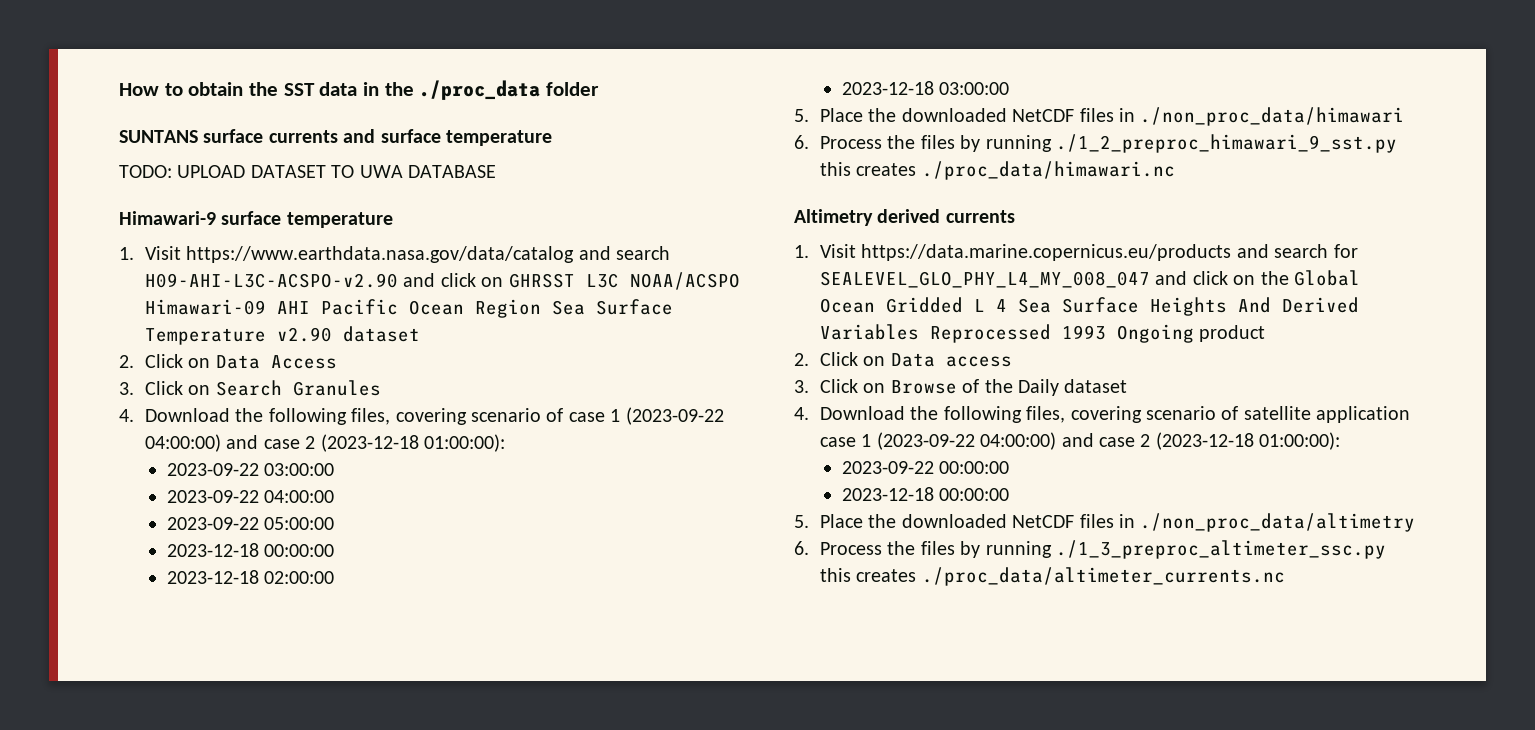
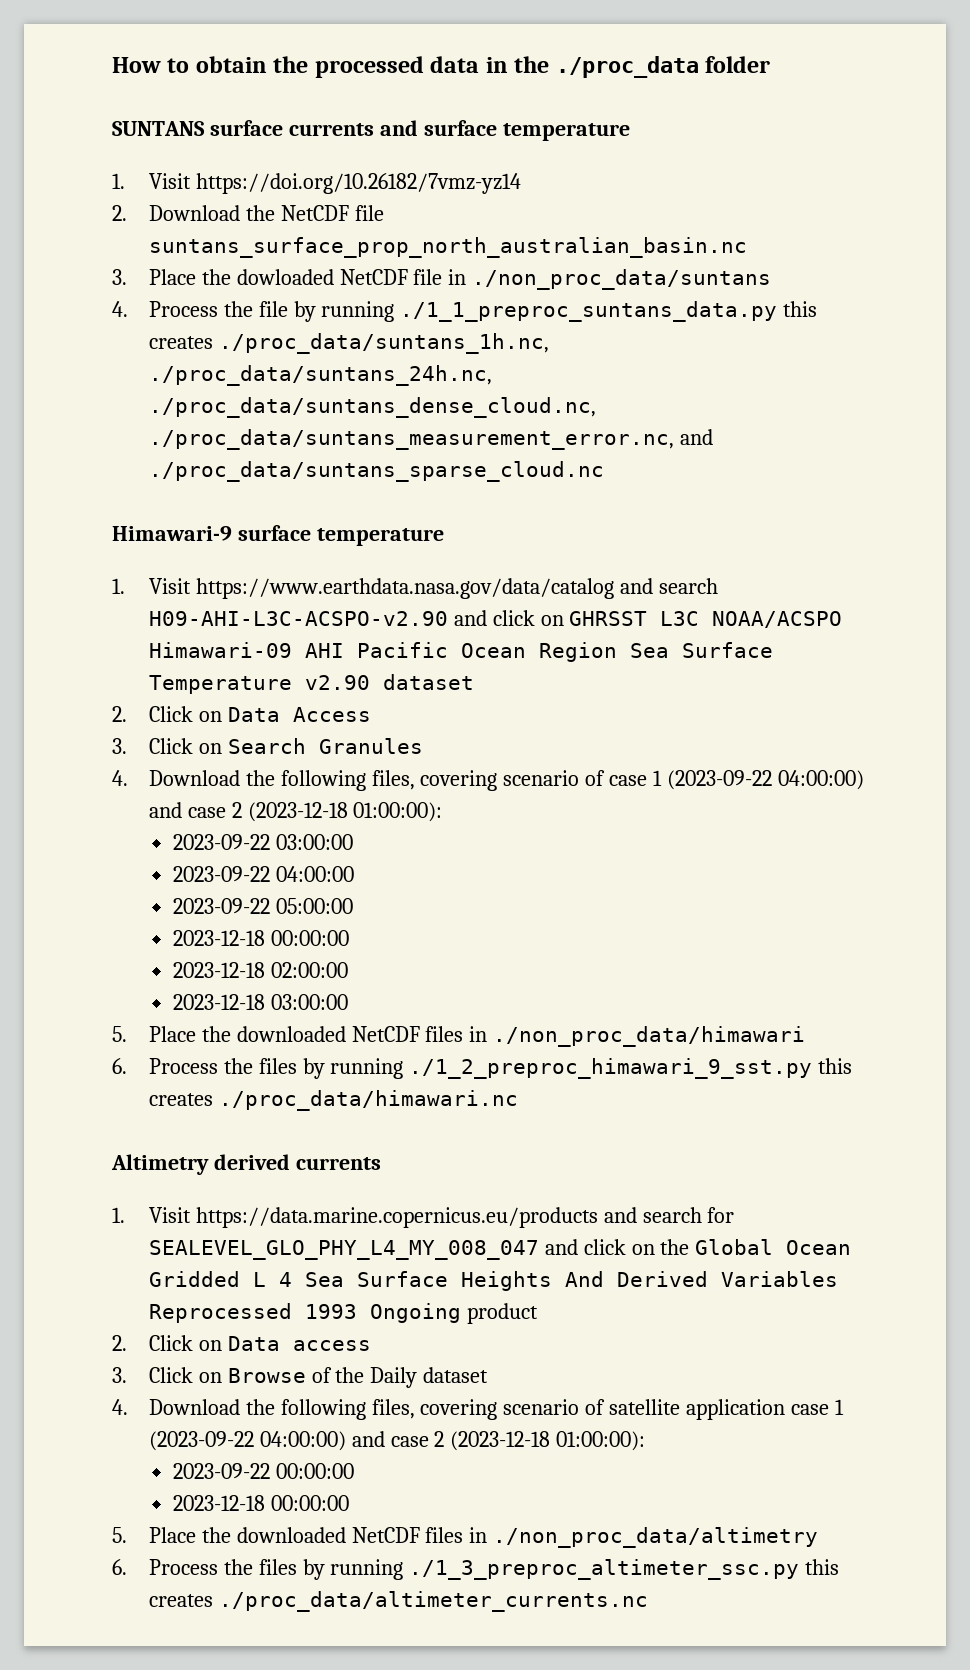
[283,83,315,96] SST -> [314,56,424,78] processed
[119,165,496,178] TODO: UPLOAD DATASET TO UWA DATABASE -> [112,173,521,194] [112,205,384,221] [148,237,747,258] [112,269,772,290] [112,301,818,322] [148,333,549,354] [148,365,492,386] [148,397,596,418] [148,429,713,450] [148,461,604,482] 1. Visit https://doi.org/10.26182/7vmz-yz14 // 2. Download the NetCDF file suntans_surface_prop_north_australian_basin.nc // 3. Place the dowloaded NetCDF file in ./non_proc_data/suntans // 4. Process the file by running ./1_1_preproc_suntans_data.py this creates ./proc_data/suntans_1h.nc, ./proc_data/suntans_24h.nc, ./proc_data/suntans_dense_cloud.nc, ./proc_data/suntans_measurement_error.nc, and ./proc_data/suntans_sparse_cloud.nc

